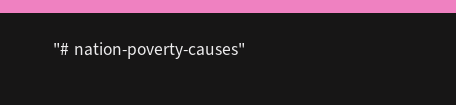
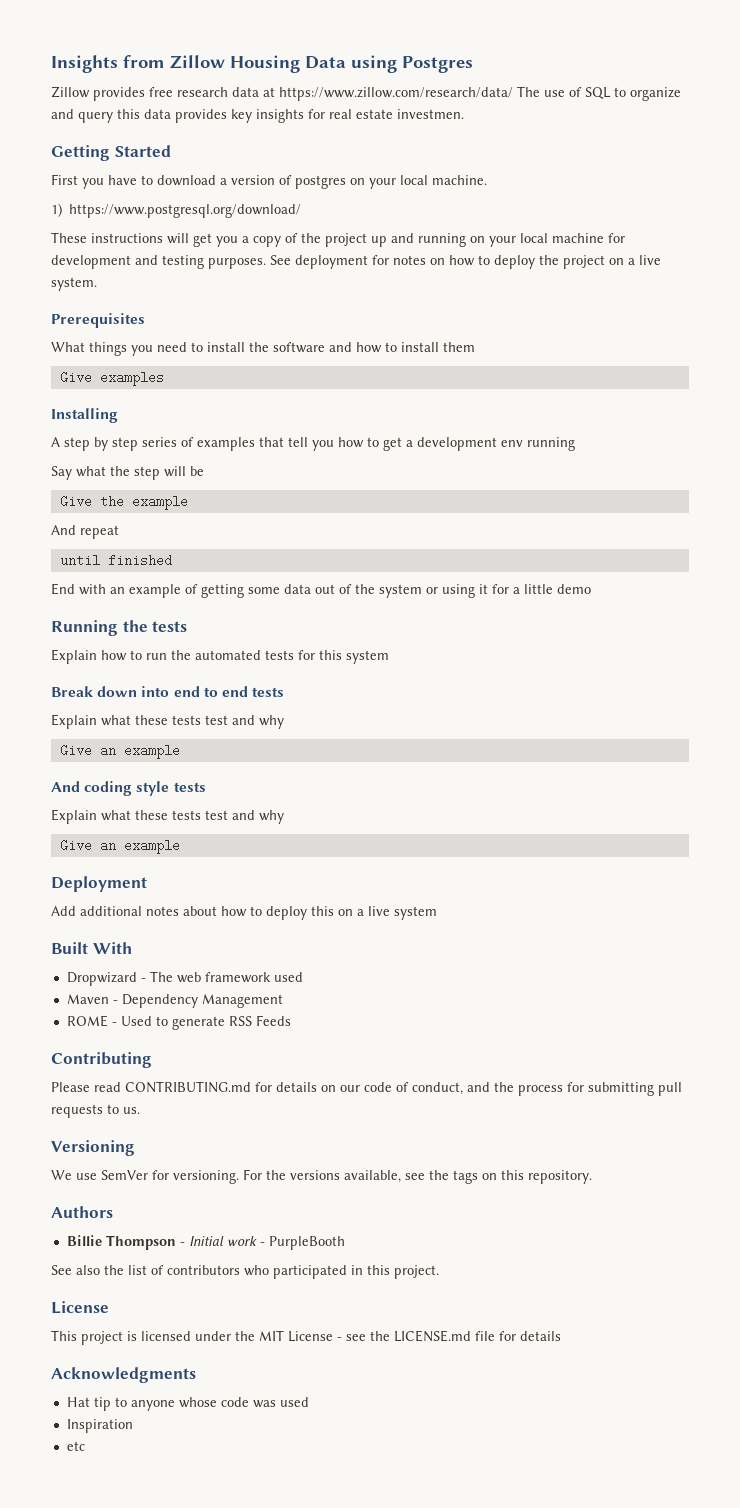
[53,42,245,59] "# nation-poverty-causes" -> [51,55,473,73] [51,86,681,101] [51,109,464,123] [51,145,171,161] [51,174,487,189] [51,203,302,218] [51,232,625,247] [51,255,661,269] [51,277,97,291] [51,313,145,328] [51,342,475,356] [59,371,164,386] [51,408,118,423] [51,437,575,451] [51,466,204,480] [59,495,188,510] [51,525,119,539] [59,554,172,567] [51,583,591,598] [51,620,188,636] [51,649,389,664] [51,686,285,697] [51,714,284,729] [59,744,180,759] [51,781,206,796] [51,809,284,824] [59,839,180,854] [51,876,147,892] [51,906,437,920] [51,942,132,954] [66,971,303,986] [66,994,283,1008] [66,1015,291,1030] [51,1052,152,1068] [51,1081,682,1096] [51,1104,140,1118] [51,1140,135,1156] [51,1169,592,1184] [51,1206,113,1218] [66,1235,345,1250] [51,1265,439,1279] [51,1301,109,1314] [51,1330,561,1345] [51,1367,196,1383] [66,1397,309,1411] [66,1419,133,1433] [66,1441,85,1451] Insights from Zillow Housing Data using Postgres // Zillow provides free research data at https://www.zillow.com/research/data/ The use of SQL to organize and query this data provides key insights for real estate investmen. // Getting Started // First you have to download a version of postgres on your local machine. // 1) https://www.postgresql.org/download/ // These instructions will get you a copy of the project up and running on your local machine for development and testing purposes. See deployment for notes on how to deploy the project on a live system. // Prerequisites // What things you need to install the software and how to install them // Give examples // Installing // A step by step series of examples that tell you how to get a development env running // Say what the step will be // Give the example // And repeat // until finished // End with an example of getting some data out of the system or using it for a little demo // Running the tests // Explain how to run the automated tests for this system // Break down into end to end tests // Explain what these tests test and why // Give an example // And coding style tests // Explain what these tests test and why // Give an example // Deployment // Add additional notes about how to deploy this on a live system // Built With // Dropwizard - The web framework used // Maven - Dependency Management // ROME - Used to generate RSS Feeds // Contributing // Please read CONTRIBUTING.md for details on our code of conduct, and the process for submitting pull requests to us. // Versioning // We use SemVer for versioning. For the versions available, see the tags on this repository. // Authors // Billie Thompson - Initial work - PurpleBooth // See also the list of contributors who participated in this project. // License // This project is licensed under the MIT License - see the LICENSE.md file for details // Acknowledgments // Hat tip to anyone whose code was used // Inspiration // etc

